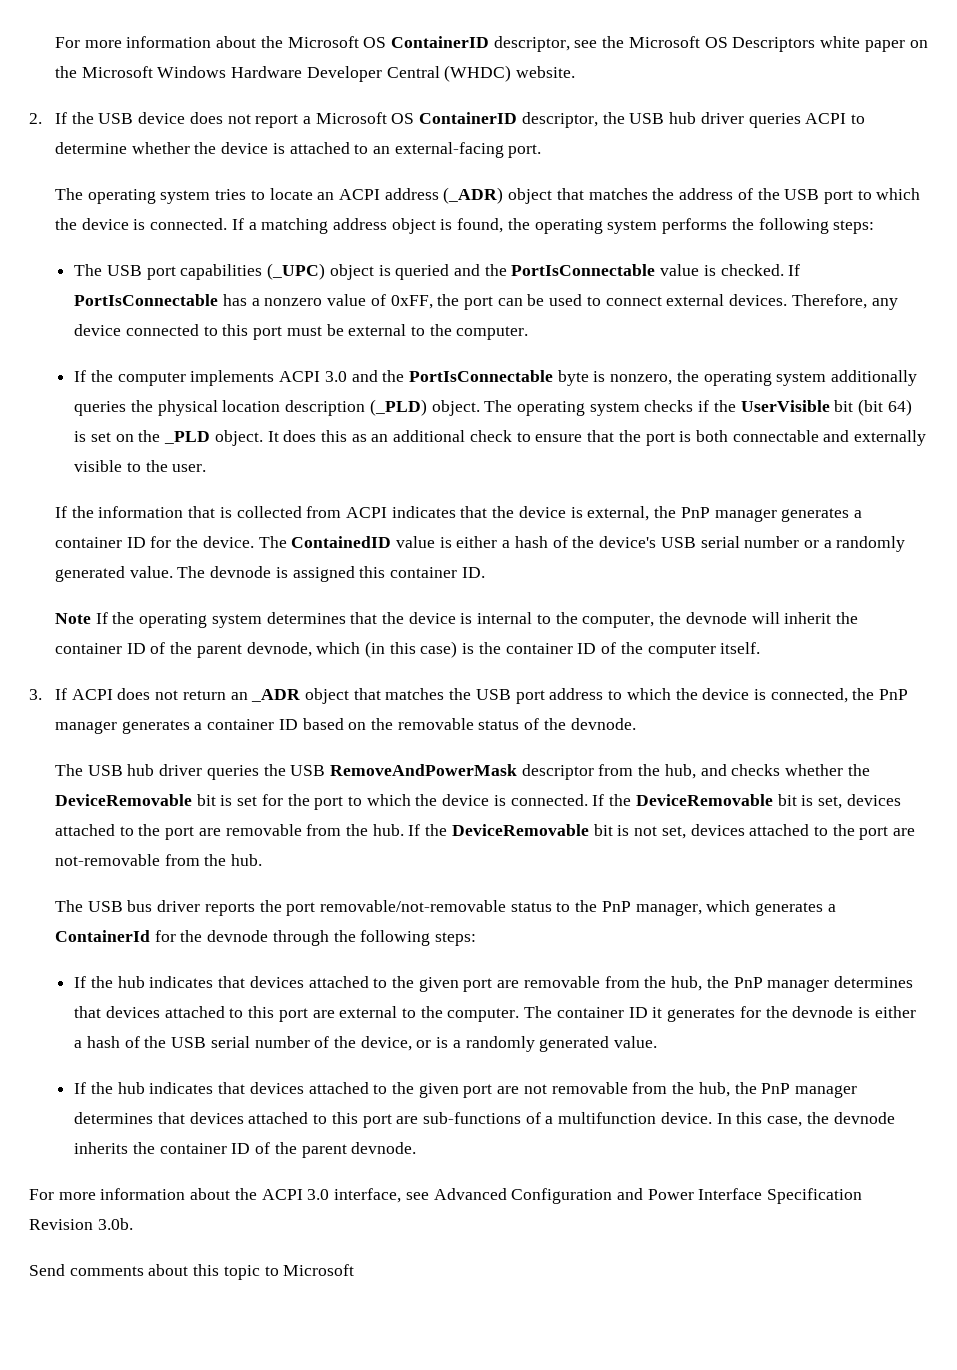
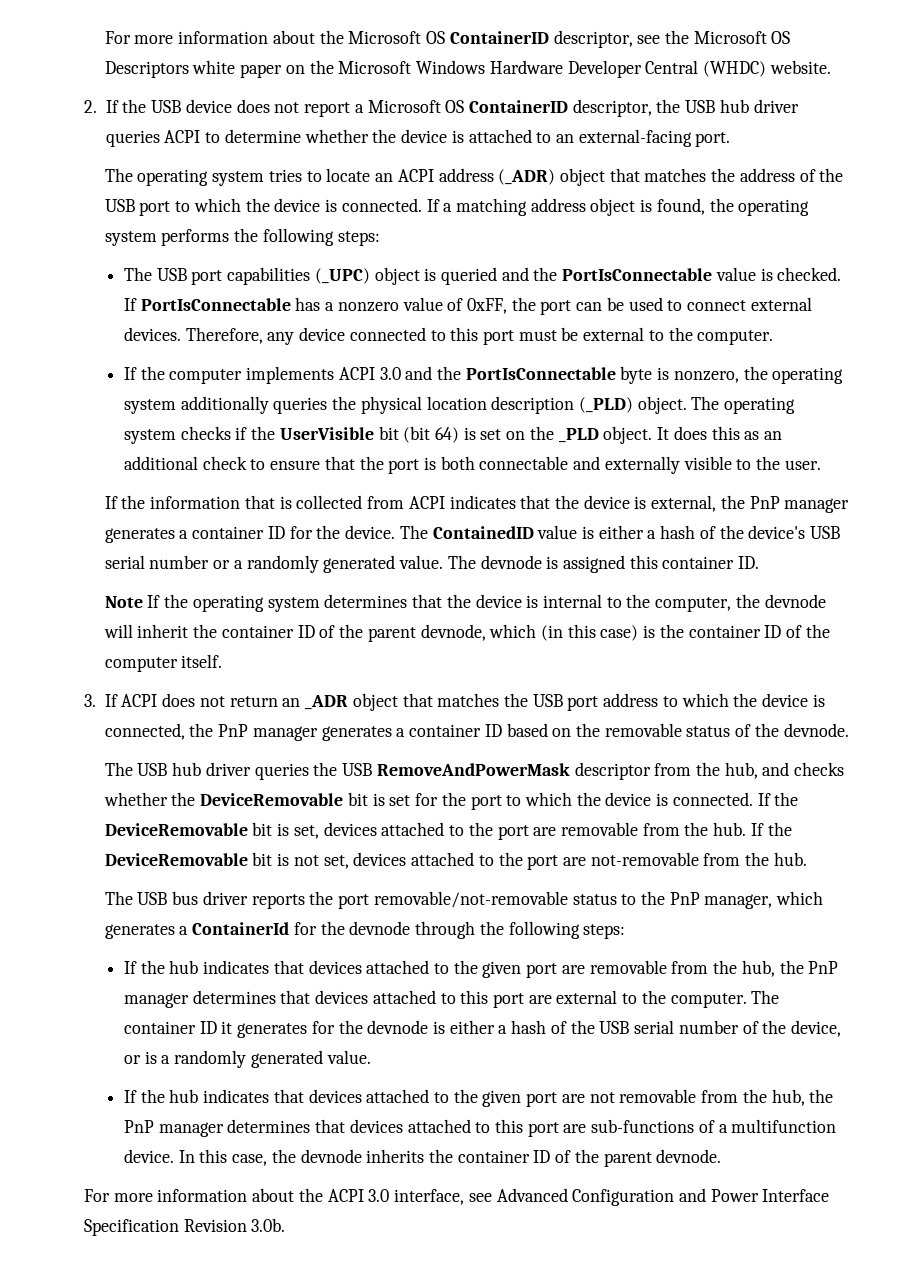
[29,1264,355,1280] // Send comments about this topic to Microsoft -> (286, 1225) none

